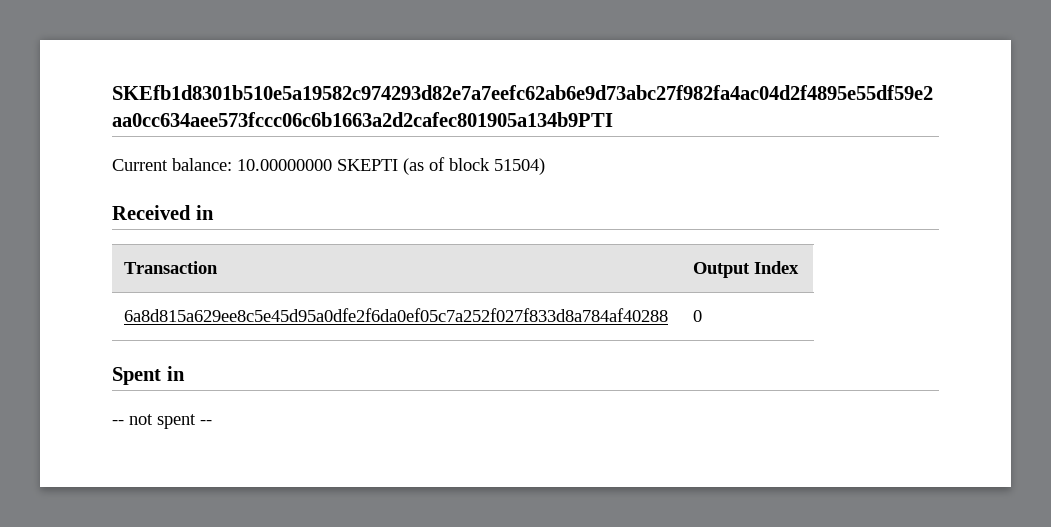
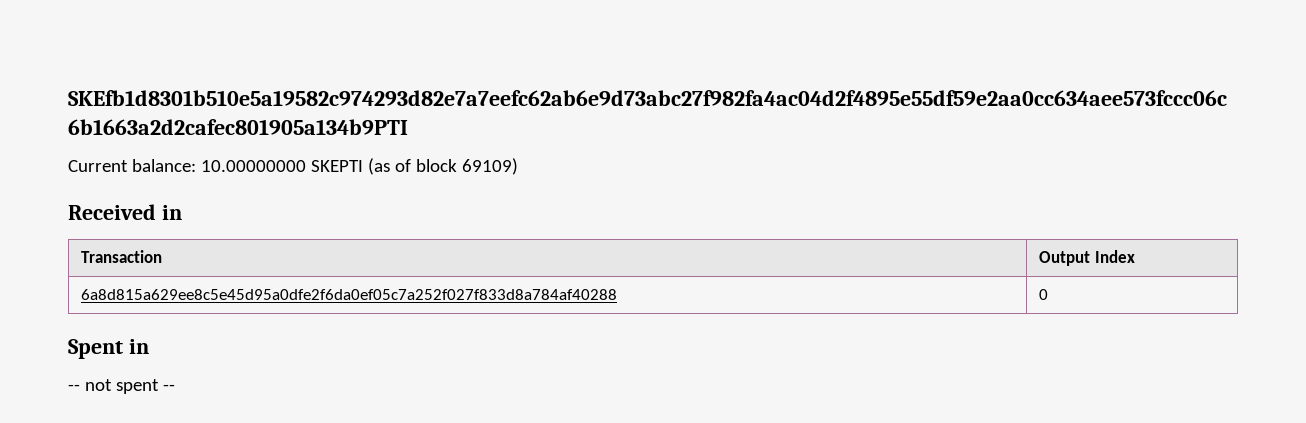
[494,158,545,175] 51504) -> [461,158,518,175] 69109)

